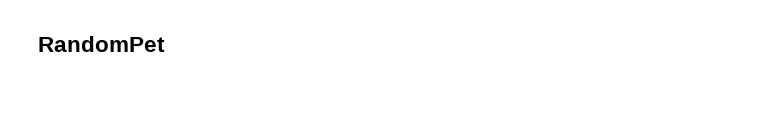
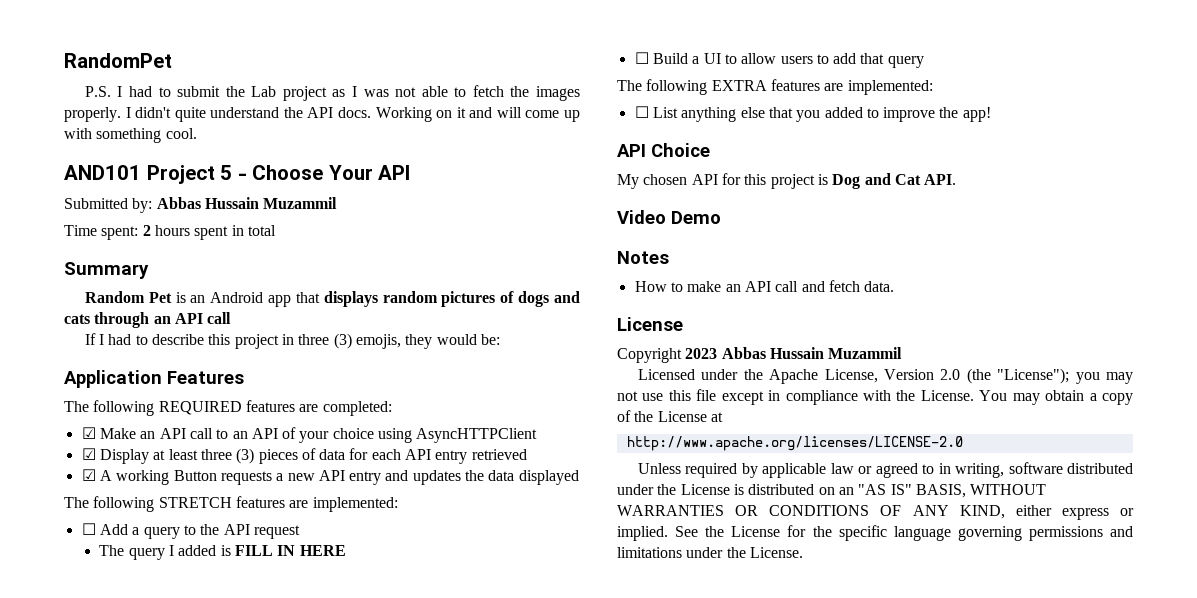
(165, 44) none -> [84,85,580,101] [64,107,580,122] [64,128,197,143] [64,165,411,184] [64,197,338,213] [64,225,276,240] [64,262,149,279] [84,291,580,307] [64,312,232,328] [84,333,500,349] [64,370,244,388] [64,400,392,416] [81,427,538,443] [81,448,527,464] [81,469,579,485] [64,496,398,512] [81,523,300,539] [99,545,346,560] [634,52,924,68] [617,79,933,95] [634,106,991,122] [617,143,710,157] [617,173,957,189] [617,210,721,224] [617,251,669,264] [634,280,895,292] [617,317,683,331] [617,347,903,363] [637,368,1133,384] [617,389,1133,405] [617,410,723,422] [626,436,963,451] [637,462,1133,478] [617,484,1047,498] [617,505,1134,520] [617,525,1133,541] [617,547,803,558] // P.S. I had to submit the Lab project as I was not able to fetch the images properly. I didn't quite understand the API docs. Working on it and will come up with something cool. // AND101 Project 5 - Choose Your API // Submitted by: Abbas Hussain Muzammil // Time spent: 2 hours spent in total // Summary // Random Pet is an Android app that displays random pictures of dogs and cats through an API call // If I had to describe this project in three (3) emojis, they would be: // Application Features // The following REQUIRED features are completed: // ☑ Make an API call to an API of your choice using AsyncHTTPClient // ☑ Display at least three (3) pieces of data for each API entry retrieved // ☑ A working Button requests a new API entry and updates the data displayed // The following STRETCH features are implemented: // ☐ Add a query to the API request // The query I added is FILL IN HERE // ☐ Build a UI to allow users to add that query // The following EXTRA features are implemented: // ☐ List anything else that you added to improve the app! // API Choice // My chosen API for this project is Dog and Cat API. // Video Demo // Notes // How to make an API call and fetch data. // License // Copyright 2023 Abbas Hussain Muzammil // Licensed under the Apache License, Version 2.0 (the "License"); you may not use this file except in compliance with the License. You may obtain a copy of the License at // http://www.apache.org/licenses/LICENSE-2.0 // Unless required by applicable law or agreed to in writing, software distributed under the License is distributed on an "AS IS" BASIS, WITHOUT WARRANTIES OR CONDITIONS OF ANY KIND, either express or implied. See the License for the specific language governing permissions and limitations under the License.

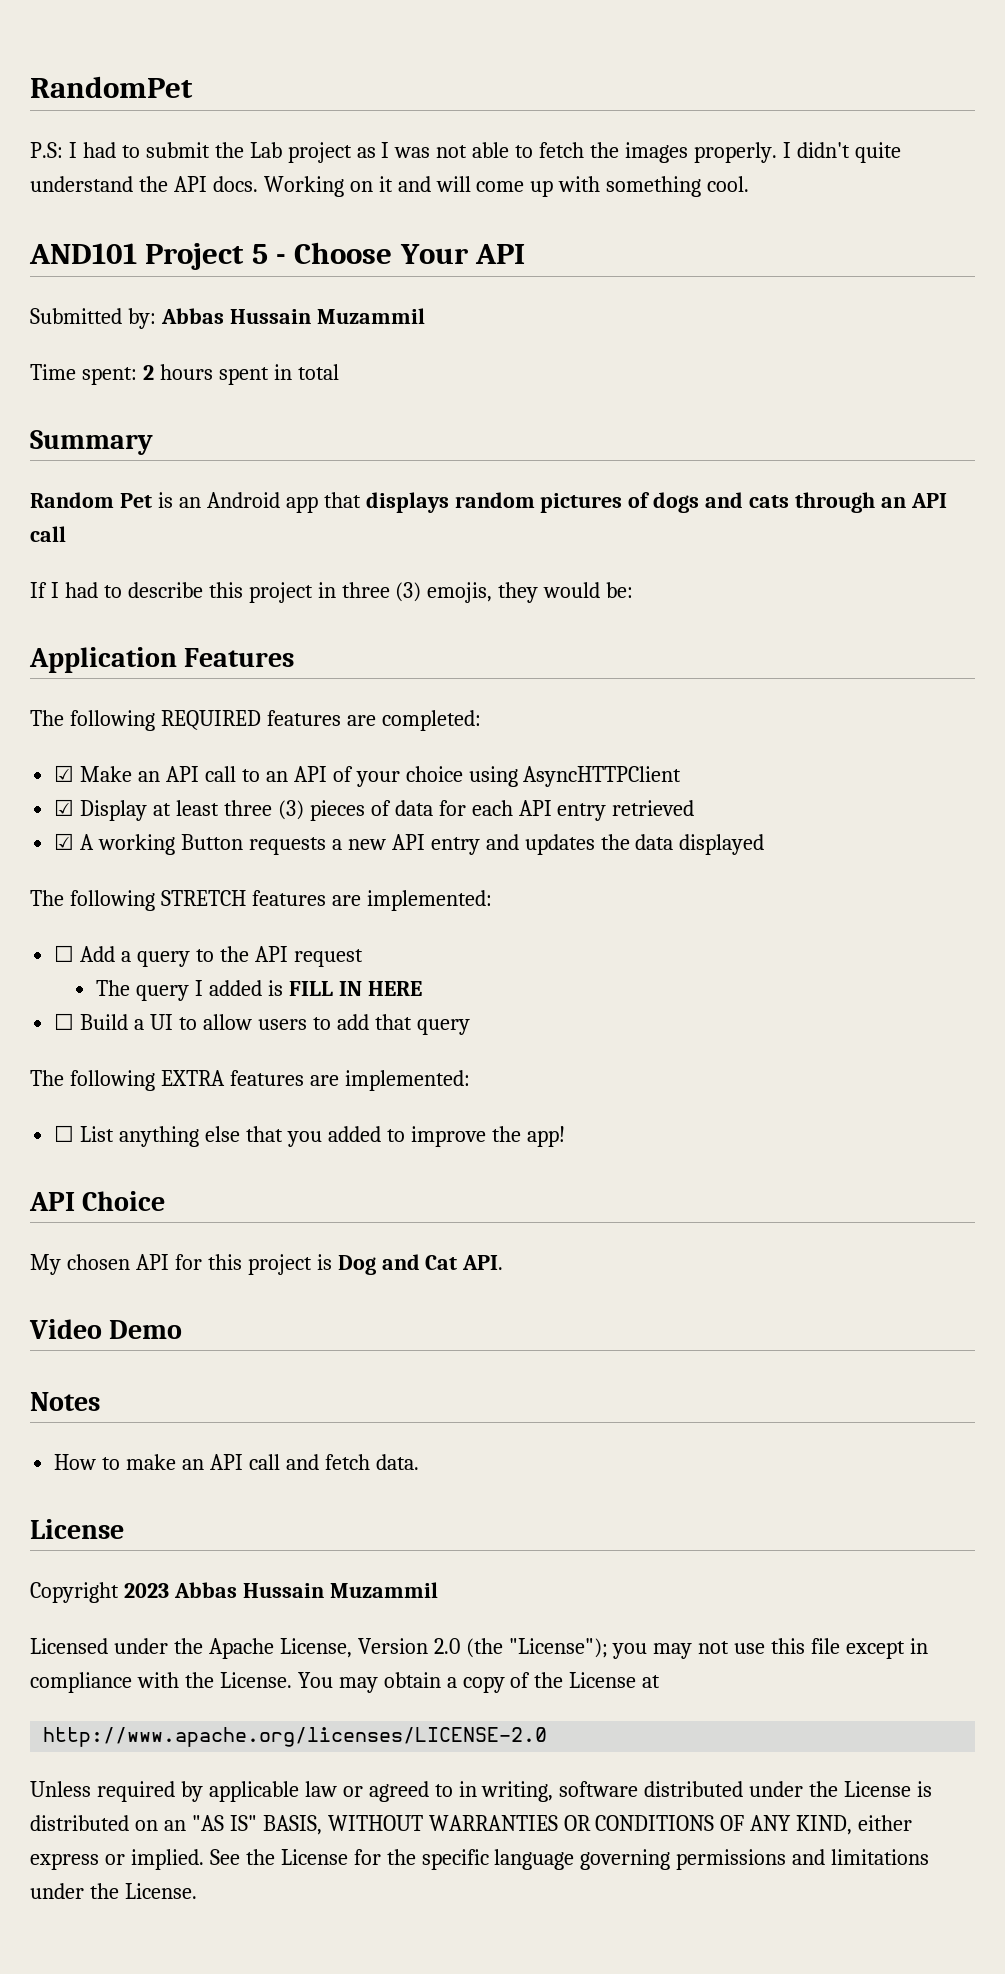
[84,86,111,97] P.S. -> [30,142,63,158] P.S:

